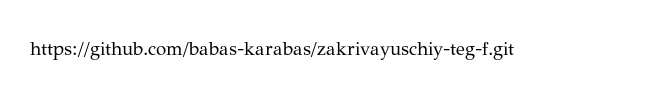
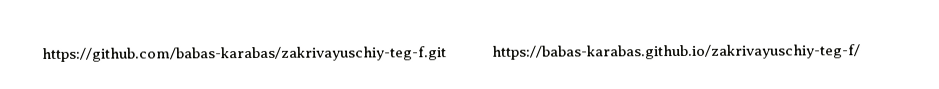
(514, 51) none -> [492,44,861,60] https://babas-karabas.github.io/zakrivayuschiy-teg-f/

